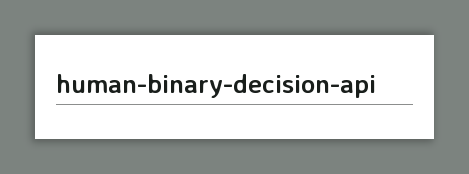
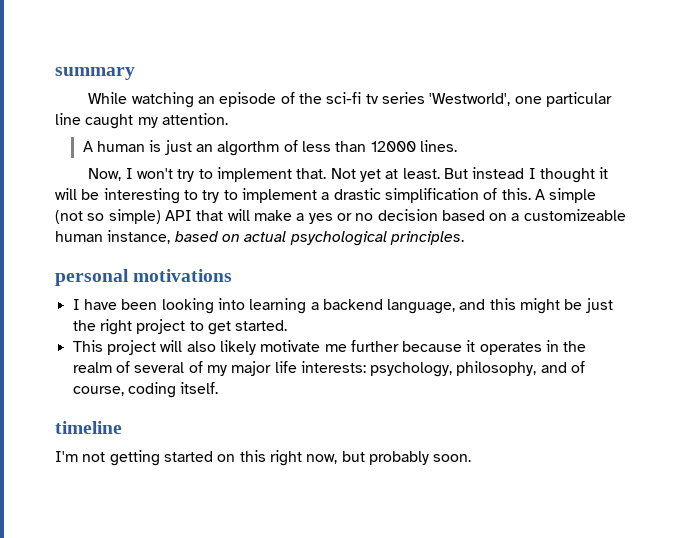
[56,74,376,98] human-binary-decision-api -> [55,67,135,80] [88,92,613,108] [55,113,228,129] [82,140,457,156] [88,167,609,183] [55,188,597,204] [55,209,626,224] [55,230,464,246] [55,269,233,286] [72,298,613,314] [72,319,288,335] [72,340,587,355] [72,361,586,377] [72,382,219,398] [55,421,122,434] [55,450,472,466] summary // While watching an episode of the sci-fi tv series 'Westworld', one particular line caught my attention. // A human is just an algorthm of less than 12000 lines. // Now, I won't try to implement that. Not yet at least. But instead I thought it will be interesting to try to implement a drastic simplification of this. A simple (not so simple) API that will make a yes or no decision based on a customizeable human instance, based on actual psychological principles. // personal motivations // I have been looking into learning a backend language, and this might be just the right project to get started. // This project will also likely motivate me further because it operates in the realm of several of my major life interests: psychology, philosophy, and of course, coding itself. // timeline // I'm not getting started on this right now, but probably soon.

